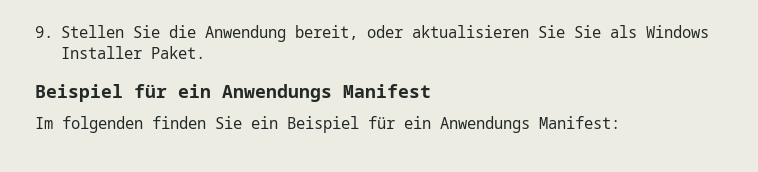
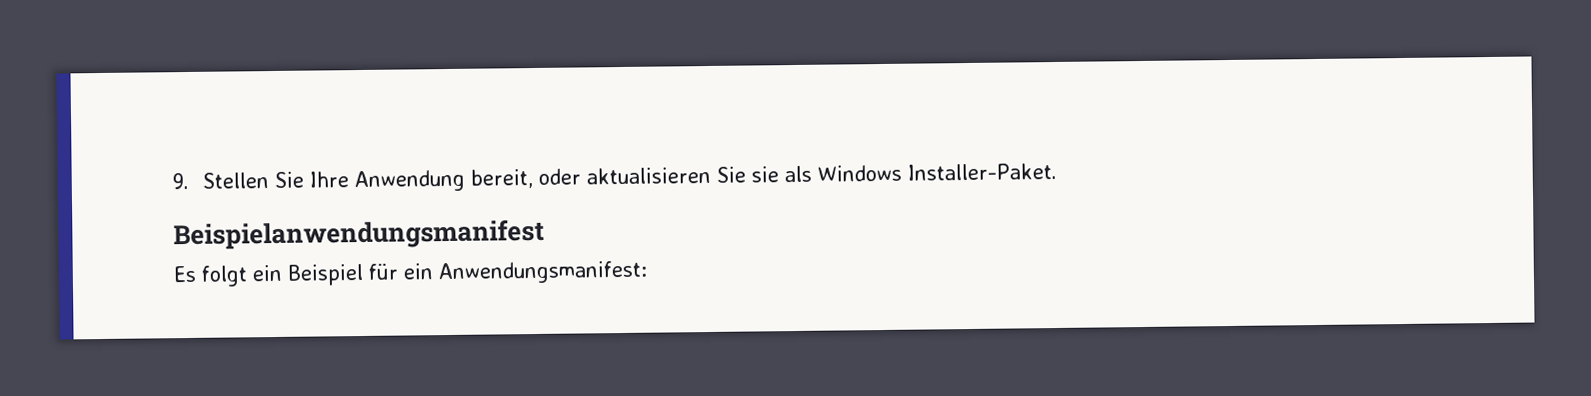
[168,25,196,38] die -> [308,171,349,188] Ihre
[573,25,601,38] Sie -> [750,166,779,183] sie
[60,46,205,59] [35,84,431,102] [35,116,242,133] Installer Paket. // Beispiel für ein Anwendungs Manifest // Im folgenden finden Sie -> [906,162,1057,181] [173,218,545,251] [173,265,247,287] Installer-Paket. // Beispielanwendungsmanifest // Es folgt
[440,116,620,133] Anwendungs Manifest: -> [438,260,647,285] Anwendungsmanifest:

